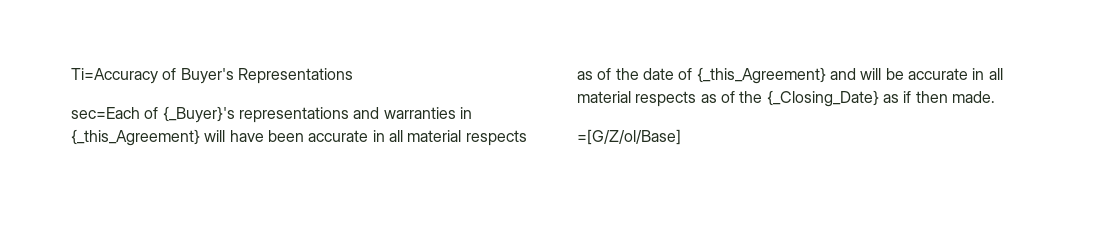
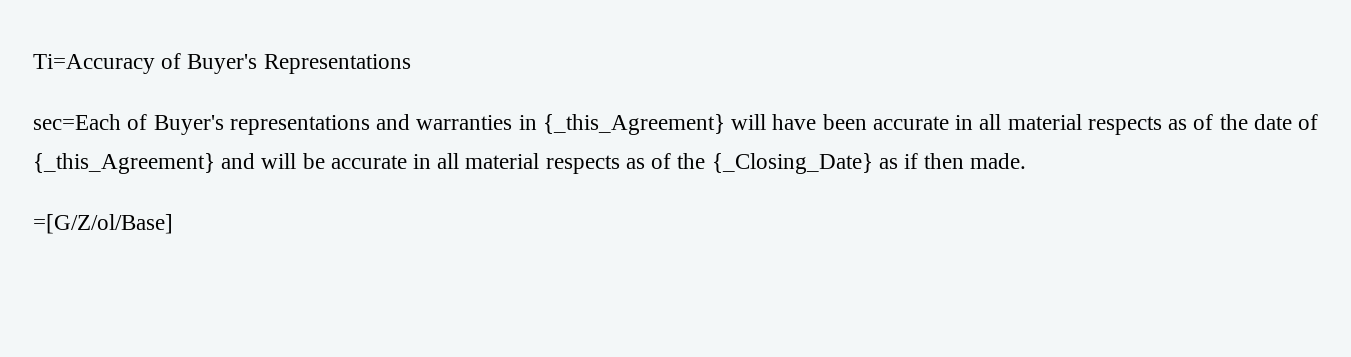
[162,106,235,123] {_Buyer}'s -> [153,115,224,135] Buyer's

